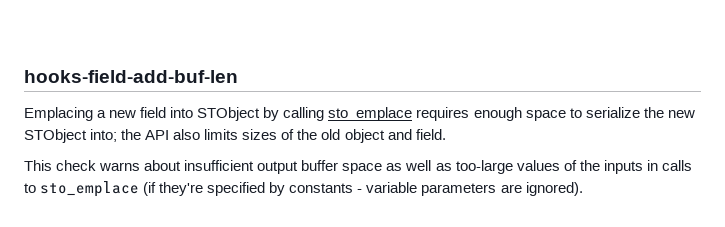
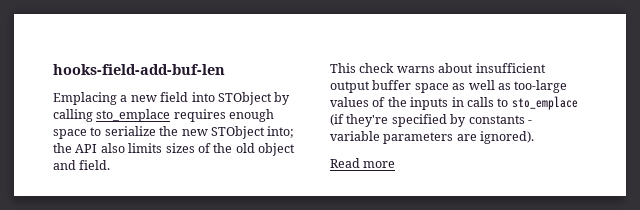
(583, 189) none -> [330,158,396,168] // Read more

